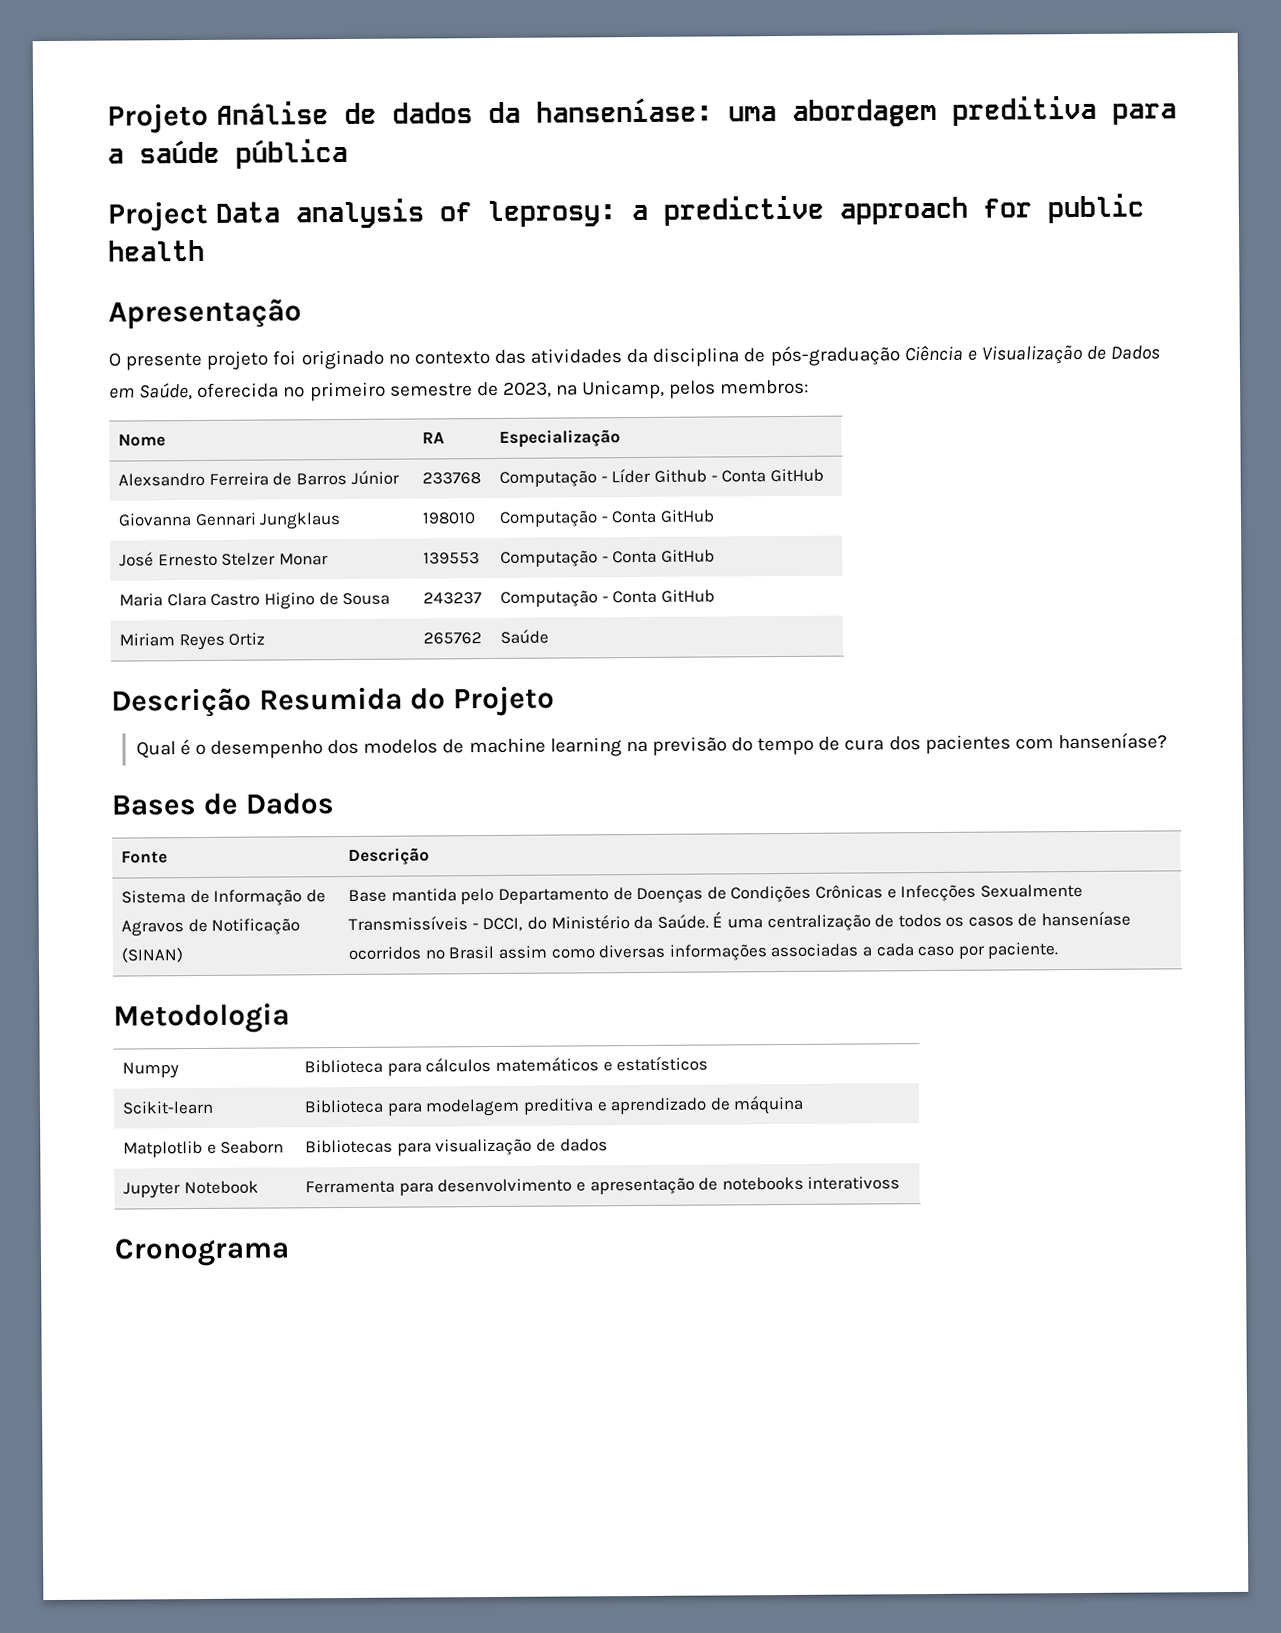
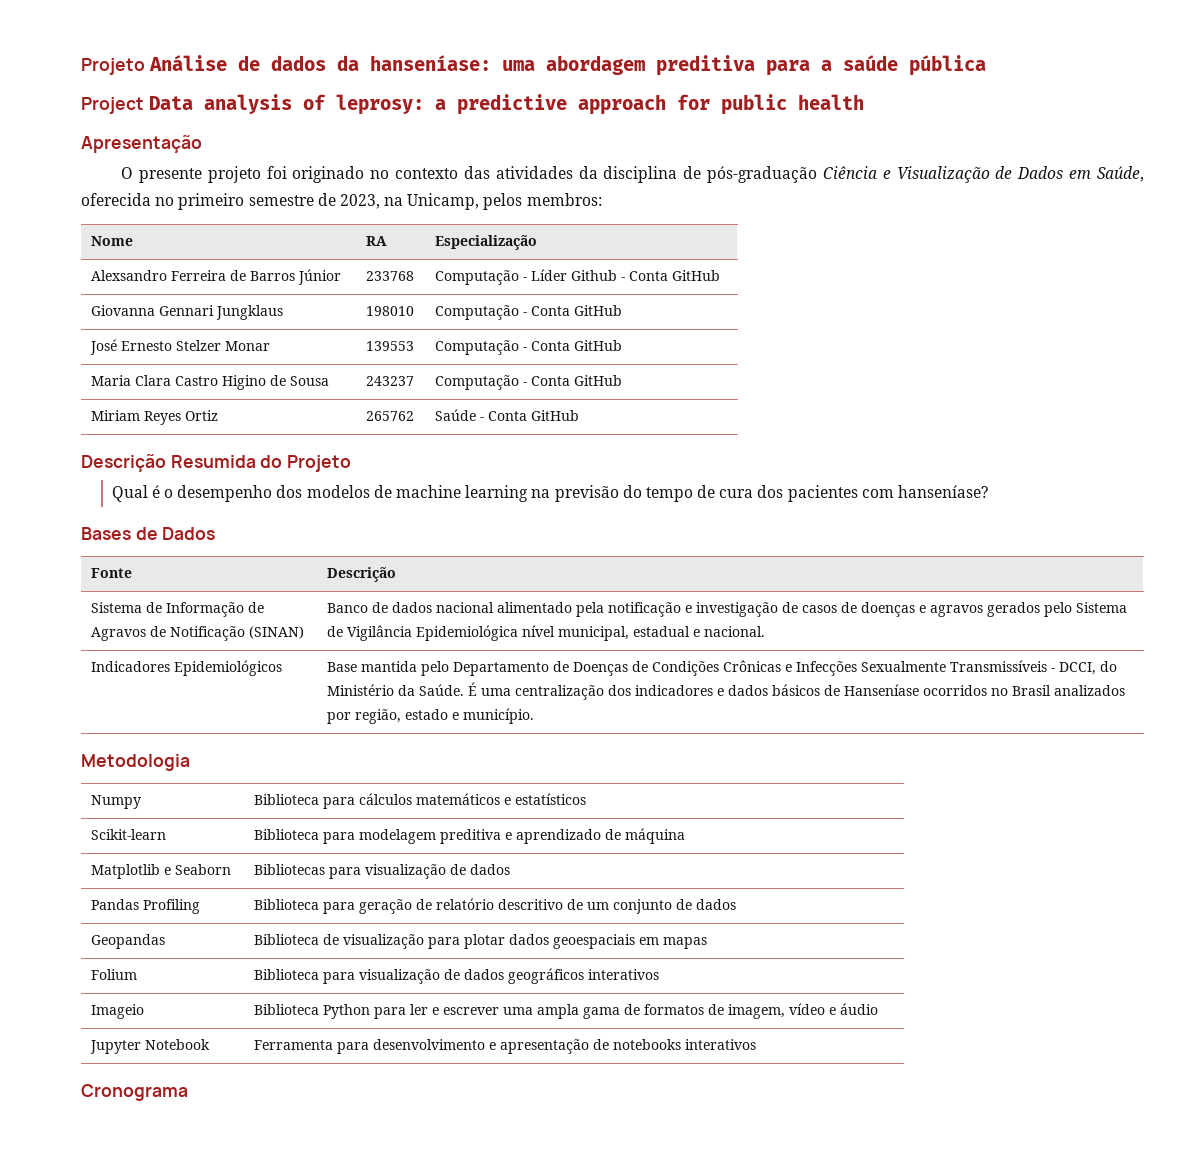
(550, 636) none -> [480,410,580,421] - Conta GitHub
(184, 955) none -> [327,602,1128,617] [327,625,766,641] [91,660,283,676] | Banco de dados nacional alimentado pela notificação e investigação de casos de doenças e agravos gerados pelo Sistema de Vigilância Epidemiológica nível municipal, estadual e nacional. // Indicadores Epidemiológicos
[874,910,1132,928] [348,942,1059,961] de todos os casos de hanseníase ocorridos no Brasil assim como diversas informações associadas a cada caso por paciente. -> [608,684,1126,696] [327,708,535,724] dos indicadores e dados básicos de Hanseníase ocorridos no Brasil analizados por região, estado e município.
(608, 1145) none -> [91,899,201,914] [254,898,737,914] [91,934,166,949] [254,934,708,949] [91,969,138,980] [254,968,660,984] [91,1004,145,1019] [254,1003,879,1019] // Pandas Profiling | Biblioteca para geração de relatório descritivo de um conjunto de dados // Geopandas | Biblioteca de visualização para plotar dados geoespaciais em mapas // Folium | Biblioteca para visualização de dados geográficos interativos // Imageio | Biblioteca Python para ler e escrever uma ampla gama de formatos de imagem, vídeo e áudio
[807,1176,901,1190] interativoss -> [685,1039,757,1050] interativos

